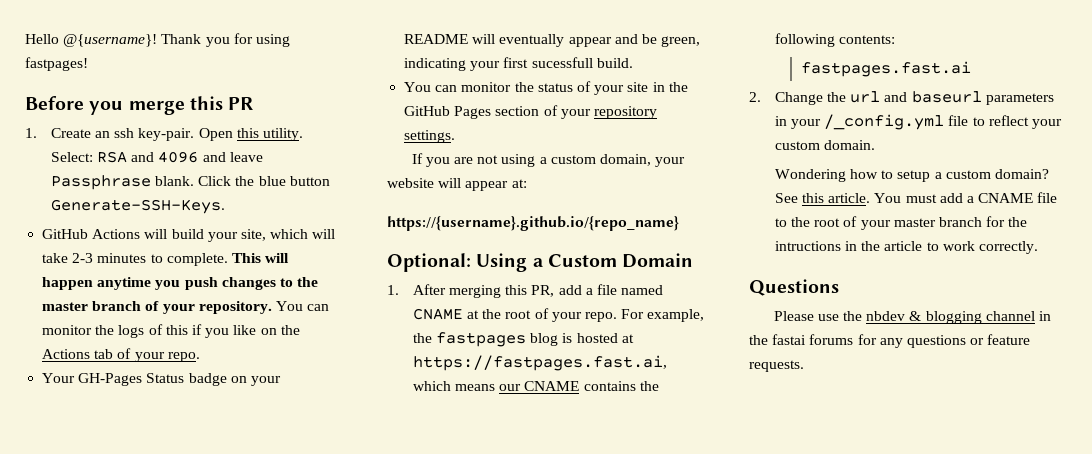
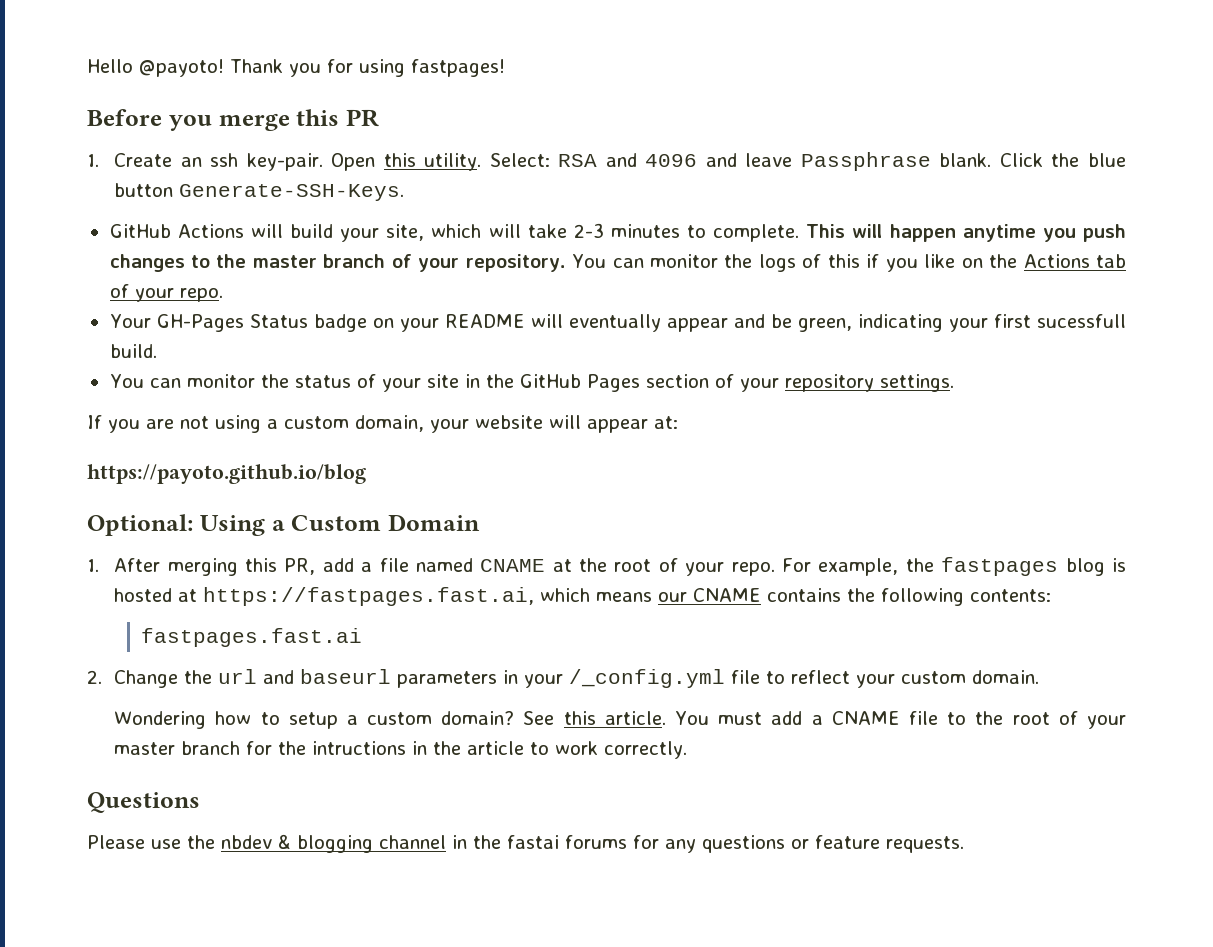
[63,34,158,47] @{username}! -> [139,59,224,77] @payoto!
[387,216,679,231] https://{username}.github.io/{repo_name} -> [87,464,366,484] https://payoto.github.io/blog

